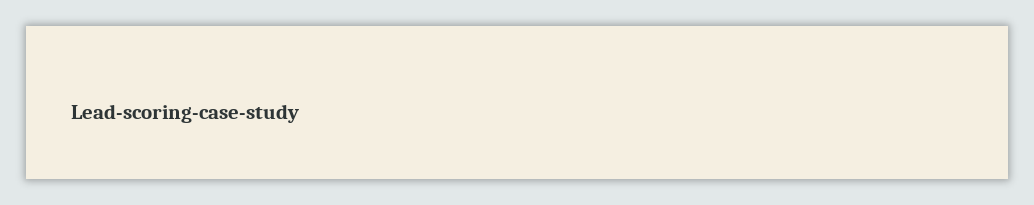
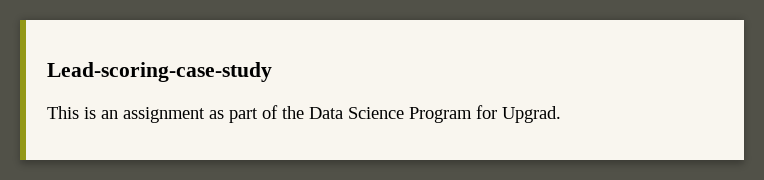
(299, 113) none -> [47,105,561,123] // This is an assignment as part of the Data Science Program for Upgrad.

